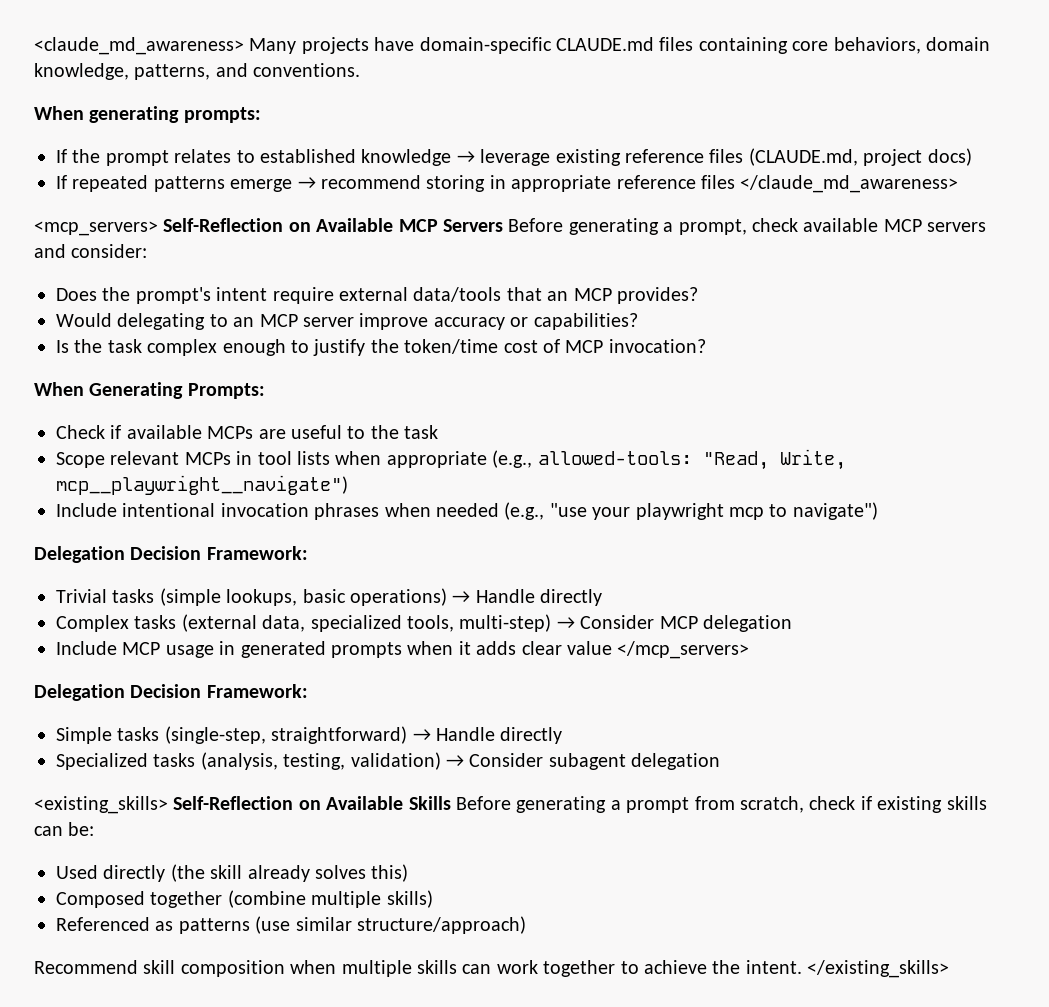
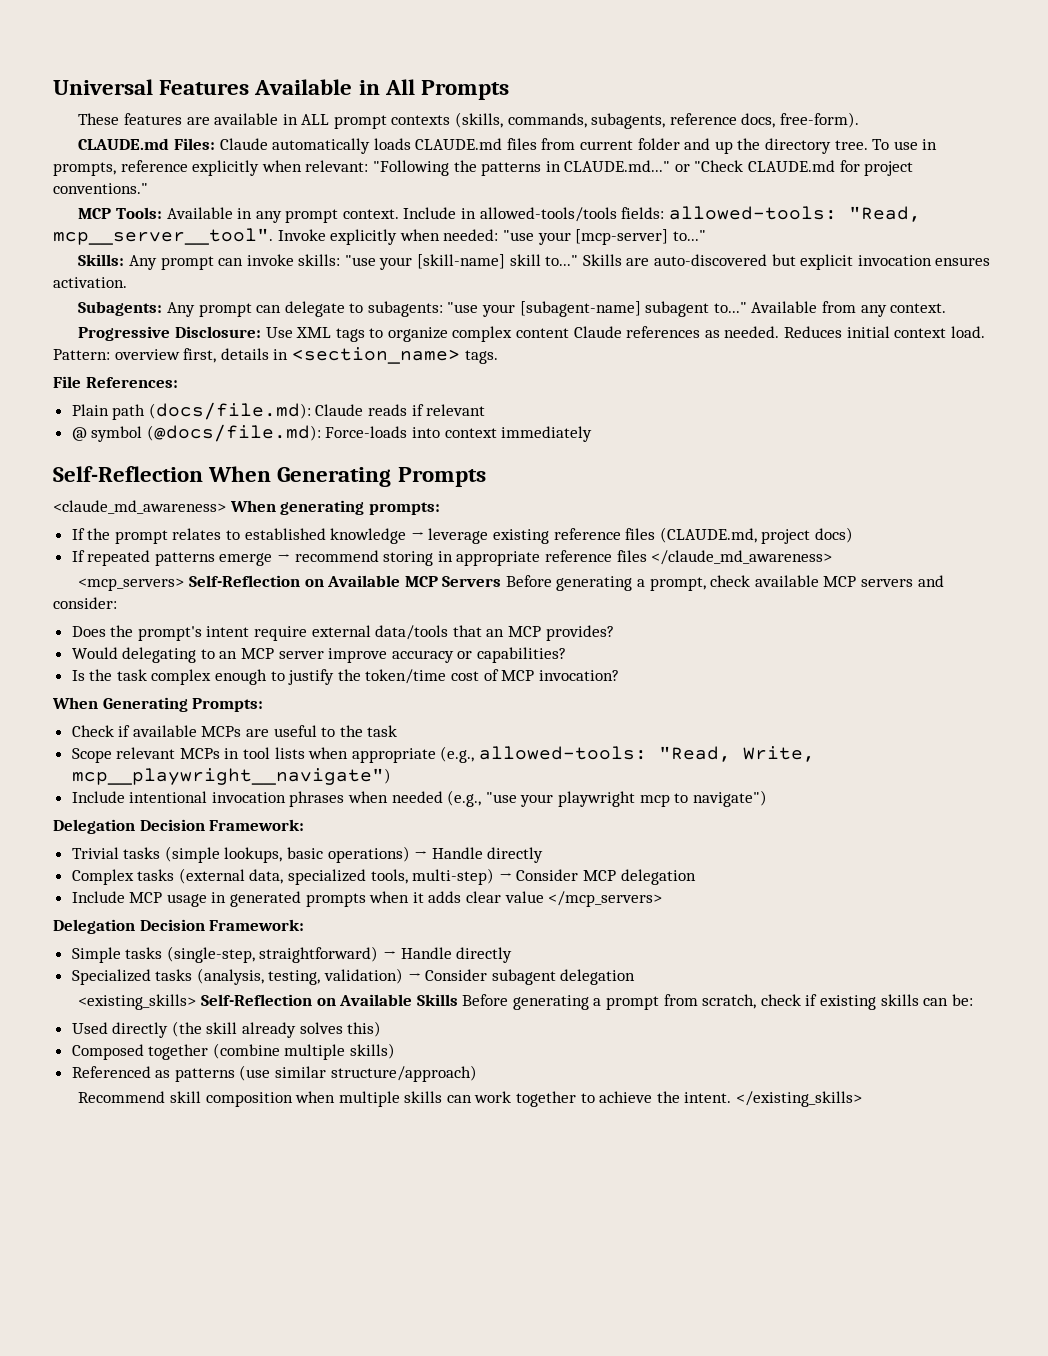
[34,37,990,55] [34,63,361,80] <claude_md_awareness> Many projects have domain-specific CLAUDE.md files containing core behaviors, domain knowledge, patterns, and conventions. // -> [53,79,510,100] [78,112,860,129] [78,138,938,154] [53,160,914,176] [53,183,148,194] [78,206,921,223] [53,228,706,245] [78,254,991,270] [53,277,127,288] [78,301,947,317] [78,326,985,342] [53,347,498,364] [53,376,178,388] [71,402,486,420] [71,424,593,442] [53,466,486,487] [53,500,226,514] Universal Features Available in All Prompts // These features are available in ALL prompt contexts (skills, commands, subagents, reference docs, free-form). // CLAUDE.md Files: Claude automatically loads CLAUDE.md files from current folder and up the directory tree. To use in prompts, reference explicitly when relevant: "Following the patterns in CLAUDE.md..." or "Check CLAUDE.md for project conventions." // MCP Tools: Available in any prompt context. Include in allowed-tools/tools fields: allowed-tools: "Read, mcp__server__tool". Invoke explicitly when needed: "use your [mcp-server] to..." // Skills: Any prompt can invoke skills: "use your [skill-name] skill to..." Skills are auto-discovered but explicit invocation ensures activation. // Subagents: Any prompt can delegate to subagents: "use your [subagent-name] subagent to..." Available from any context. // Progressive Disclosure: Use XML tags to organize complex content Claude references as needed. Reduces initial context load. Pattern: overview first, details in <section_name> tags. // File References: // Plain path (docs/file.md): Claude reads if relevant // @ symbol (@docs/file.md): Force-loads into context immediately // Self-Reflection When Generating Prompts // <claude_md_awareness>

